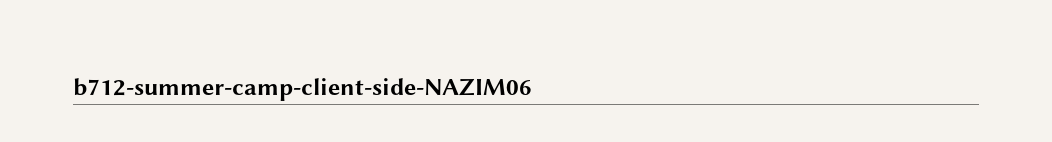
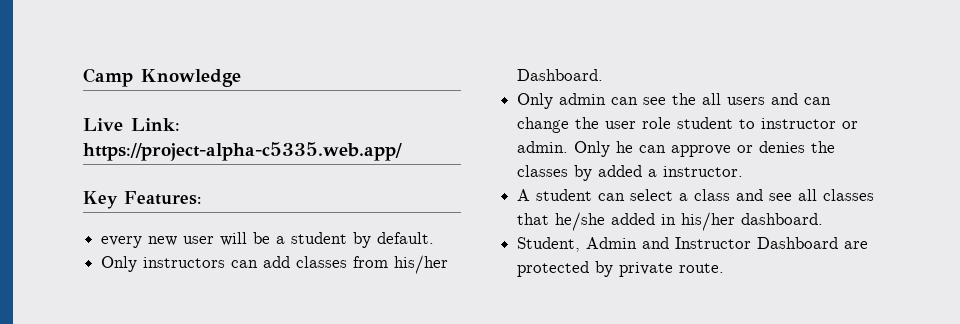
[73,78,532,101] b712-summer-camp-client-side-NAZIM06 -> [83,68,241,87] [83,118,180,131] [83,142,402,161] [83,191,201,209] [101,232,435,248] [101,255,449,274] [517,69,604,81] [517,93,832,109] [517,117,859,133] [517,141,836,157] [517,165,744,181] [517,189,875,201] [517,212,824,231] [517,237,869,252] [517,261,725,277] Camp Knowledge // Live Link: https://project-alpha-c5335.web.app/ // Key Features: // every new user will be a student by default. // Only instructors can add classes from his/her Dashboard. // Only admin can see the all users and can change the user role student to instructor or admin. Only he can approve or denies the classes by added a instructor. // A student can select a class and see all classes that he/she added in his/her dashboard. // Student, Admin and Instructor Dashboard are protected by private route.

